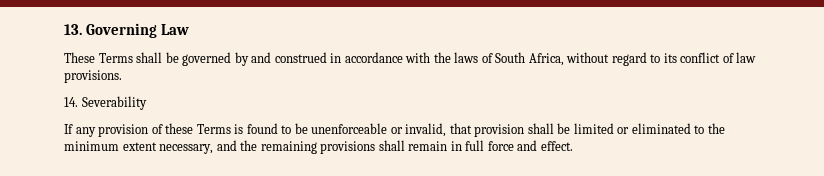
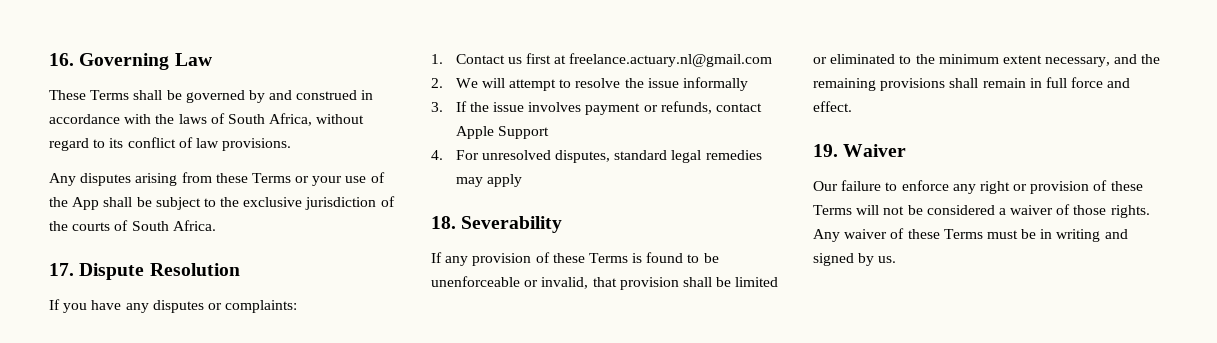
[64,24,82,35] 13. -> [49,53,74,66] 16.
[64,97,78,107] 14. -> [49,172,385,186] [49,196,395,210] [49,220,216,231] [49,263,240,280] [49,299,298,313] [431,53,773,67] [431,77,749,91] [431,101,763,115] [455,126,549,139] [431,150,762,163] [455,174,522,187] [431,216,456,229] Any disputes arising from these Terms or your use of the App shall be subject to the exclusive jurisdiction of the courts of South Africa. // 17. Dispute Resolution // If you have any disputes or complaints: // 1. Contact us first at freelance.actuary.nl@gmail.com // 2. We will attempt to resolve the issue informally // 3. If the issue involves payment or refunds, contact Apple Support // 4. For unresolved disputes, standard legal remedies may apply // 18.
(573, 146) none -> [813,144,907,157] [813,180,1143,194] [813,204,1150,218] [813,228,1128,242] [813,253,897,266] // 19. Waiver // Our failure to enforce any right or provision of these Terms will not be considered a waiver of those rights. Any waiver of these Terms must be in writing and signed by us.

